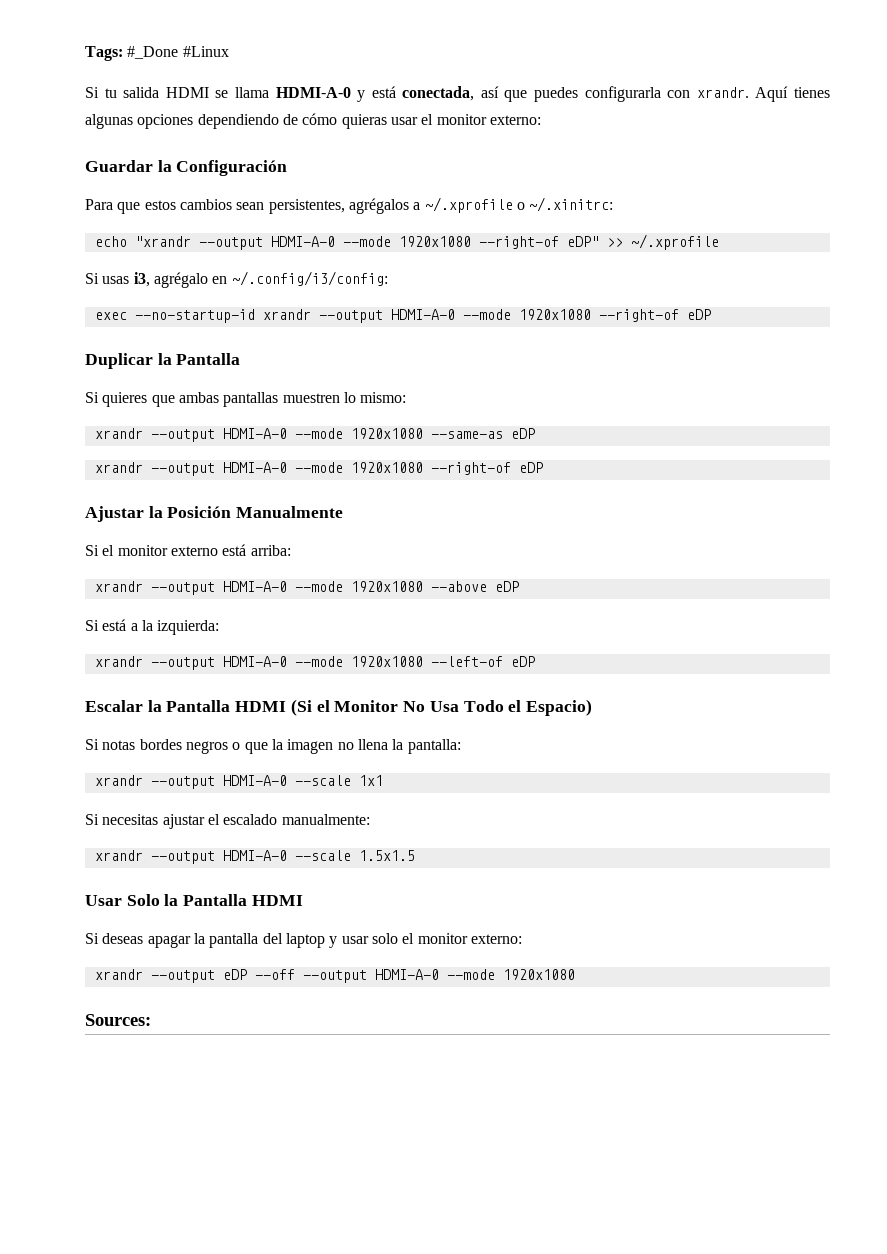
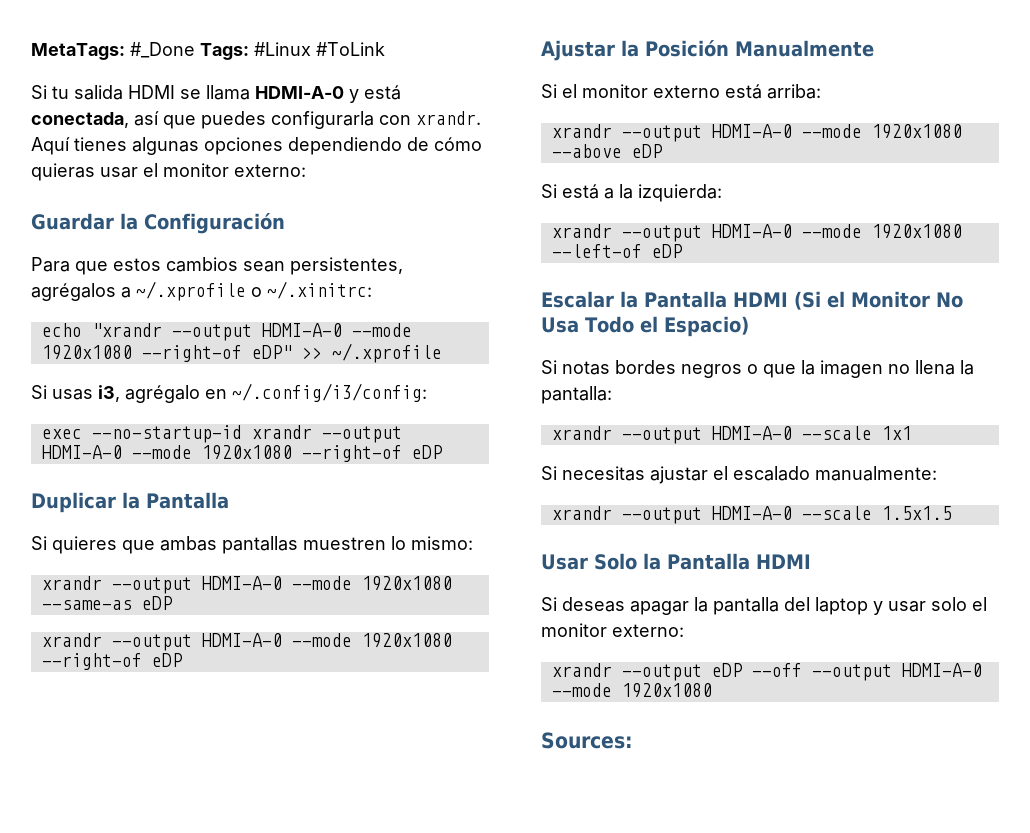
[85,46,179,61] Tags: #_Done -> [31,42,249,60] MetaTags: #_Done Tags:
(229, 51) none -> [316,42,385,56] #ToLink

